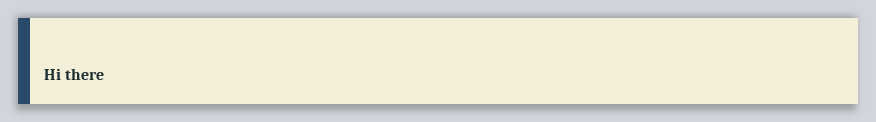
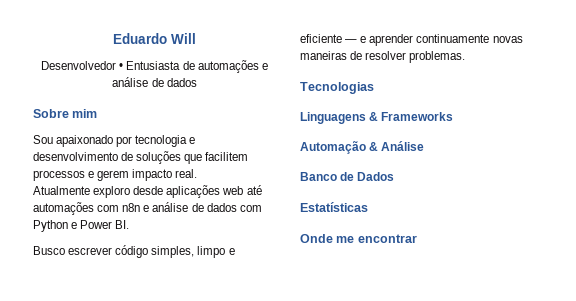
[44,68,105,80] Hi there -> [113,33,196,44] [41,60,268,73] [112,77,197,87] [33,109,98,118] [33,135,196,147] [33,151,249,164] [33,169,198,181] [33,185,262,198] [33,202,262,215] [33,220,130,232] [33,245,235,258] [300,34,523,46] [300,51,466,63] [300,82,374,94] [300,112,454,124] [300,141,425,154] [300,172,395,181] [300,202,368,212] [300,234,417,243] Eduardo Will // Desenvolvedor • Entusiasta de automações e análise de dados // Sobre mim // Sou apaixonado por tecnologia e desenvolvimento de soluções que facilitem processos e gerem impacto real. // Atualmente exploro desde aplicações web até automações com n8n e análise de dados com Python e Power BI. // Busco escrever código simples, limpo e eficiente — e aprender continuamente novas maneiras de resolver problemas. // Tecnologias // Linguagens & Frameworks // Automação & Análise // Banco de Dados // Estatísticas // Onde me encontrar

